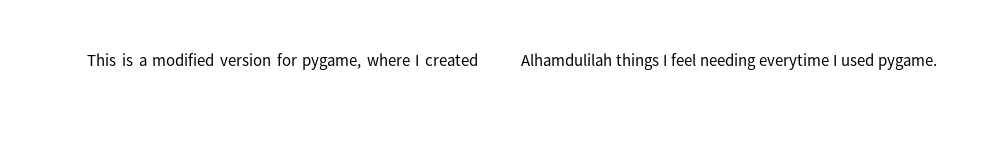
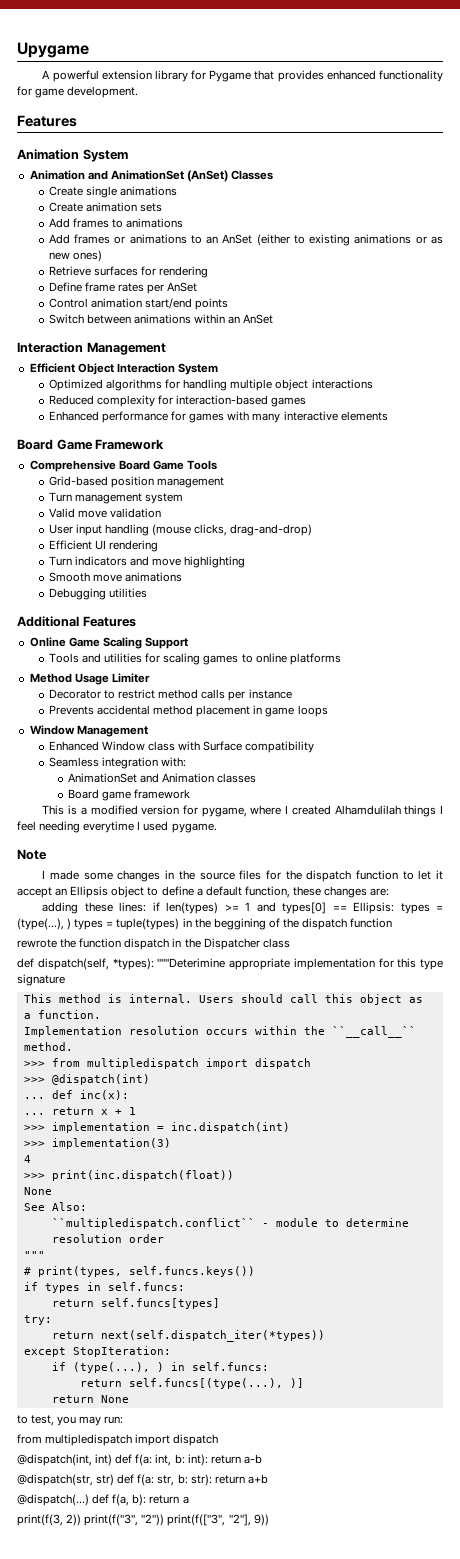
(87, 59) none -> [17,42,89,58] [42,70,443,82] [17,86,139,98] [17,115,77,127] [17,149,128,162] [29,170,274,182] [48,186,178,198] [48,202,163,212] [48,218,184,228] [48,234,444,246] [48,250,102,262] [48,266,209,278] [48,282,198,294] [48,298,229,310] [48,314,274,324] [17,342,166,355] [29,363,218,375] [48,379,373,391] [48,395,307,407] [48,411,388,423] [17,439,165,450] [29,460,217,472] [48,476,225,488] [48,492,184,504] [48,508,162,518] [48,524,313,536] [48,540,159,552] [48,556,246,568] [48,572,183,582] [48,588,147,600] [17,616,136,627] [29,637,188,649] [48,653,341,665] [29,673,150,685] [48,689,292,701] [48,705,328,717] [29,725,148,737] [48,741,315,753] [48,757,187,769] [68,773,257,783] [68,789,191,801] Upygame // A powerful extension library for Pygame that provides enhanced functionality for game development. // Features // Animation System // Animation and AnimationSet (AnSet) Classes // Create single animations // Create animation sets // Add frames to animations // Add frames or animations to an AnSet (either to existing animations or as new ones) // Retrieve surfaces for rendering // Define frame rates per AnSet // Control animation start/end points // Switch between animations within an AnSet // Interaction Management // Efficient Object Interaction System // Optimized algorithms for handling multiple object interactions // Reduced complexity for interaction-based games // Enhanced performance for games with many interactive elements // Board Game Framework // Comprehensive Board Game Tools // Grid-based position management // Turn management system // Valid move validation // User input handling (mouse clicks, drag-and-drop) // Efficient UI rendering // Turn indicators and move highlighting // Smooth move animations // Debugging utilities // Additional Features // Online Game Scaling Support // Tools and utilities for scaling games to online platforms // Method Usage Limiter // Decorator to restrict method calls per instance // Prevents accidental method placement in game loops // Window Management // Enhanced Window class with Surface compatibility // Seamless integration with: // AnimationSet and Animation classes // Board game framework //
(938, 63) none -> [17,849,47,860] [42,870,444,882] [17,886,390,898] [42,902,443,914] [17,918,393,930] [17,938,290,950] [17,958,443,970] [17,974,65,986] [23,994,423,1005] [23,1010,101,1019] [23,1026,416,1038] [23,1042,73,1051] [23,1058,311,1069] [23,1074,150,1085] [23,1090,129,1100] [23,1107,136,1115] [23,1122,290,1133] [23,1138,171,1149] [23,1155,31,1163] [23,1170,234,1181] [23,1187,52,1195] [23,1202,87,1211] [51,1218,409,1229] [51,1234,164,1243] [23,1251,45,1259] [23,1266,255,1277] [23,1282,185,1293] [51,1298,220,1309] [23,1315,52,1325] [51,1330,325,1342] [23,1346,171,1357] [51,1362,269,1373] [79,1378,304,1389] [51,1395,129,1403] [17,1415,124,1426] [17,1434,219,1446] [17,1454,262,1466] [17,1474,268,1486] [17,1494,189,1506] [17,1514,269,1526] // Note // I made some changes in the source files for the dispatch function to let it accept an Ellipsis object to define a default function, these changes are: // adding these lines: if len(types) >= 1 and types[0] == Ellipsis: types = (type(...), ) types = tuple(types) in the beggining of the dispatch function // rewrote the function dispatch in the Dispatcher class // def dispatch(self, *types): """Deterimine appropriate implementation for this type signature // This method is internal. Users should call this object as a function. // Implementation resolution occurs within the ``__call__`` method. // >>> from multipledispatch import dispatch // >>> @dispatch(int) // ... def inc(x): // ... return x + 1 // >>> implementation = inc.dispatch(int) // >>> implementation(3) // 4 // >>> print(inc.dispatch(float)) // None // See Also: // ``multipledispatch.conflict`` - module to determine resolution order // """ // # print(types, self.funcs.keys()) // if types in self.funcs: // return self.funcs[types] // try: // return next(self.dispatch_iter(*types)) // except StopIteration: // if (type(...), ) in self.funcs: // return self.funcs[(type(...), )] // return None // to test, you may run: // from multipledispatch import dispatch // @dispatch(int, int) def f(a: int, b: int): return a-b // @dispatch(str, str) def f(a: str, b: str): return a+b // @dispatch(...) def f(a, b): return a // print(f(3, 2)) print(f("3", "2")) print(f(["3", "2"], 9))

